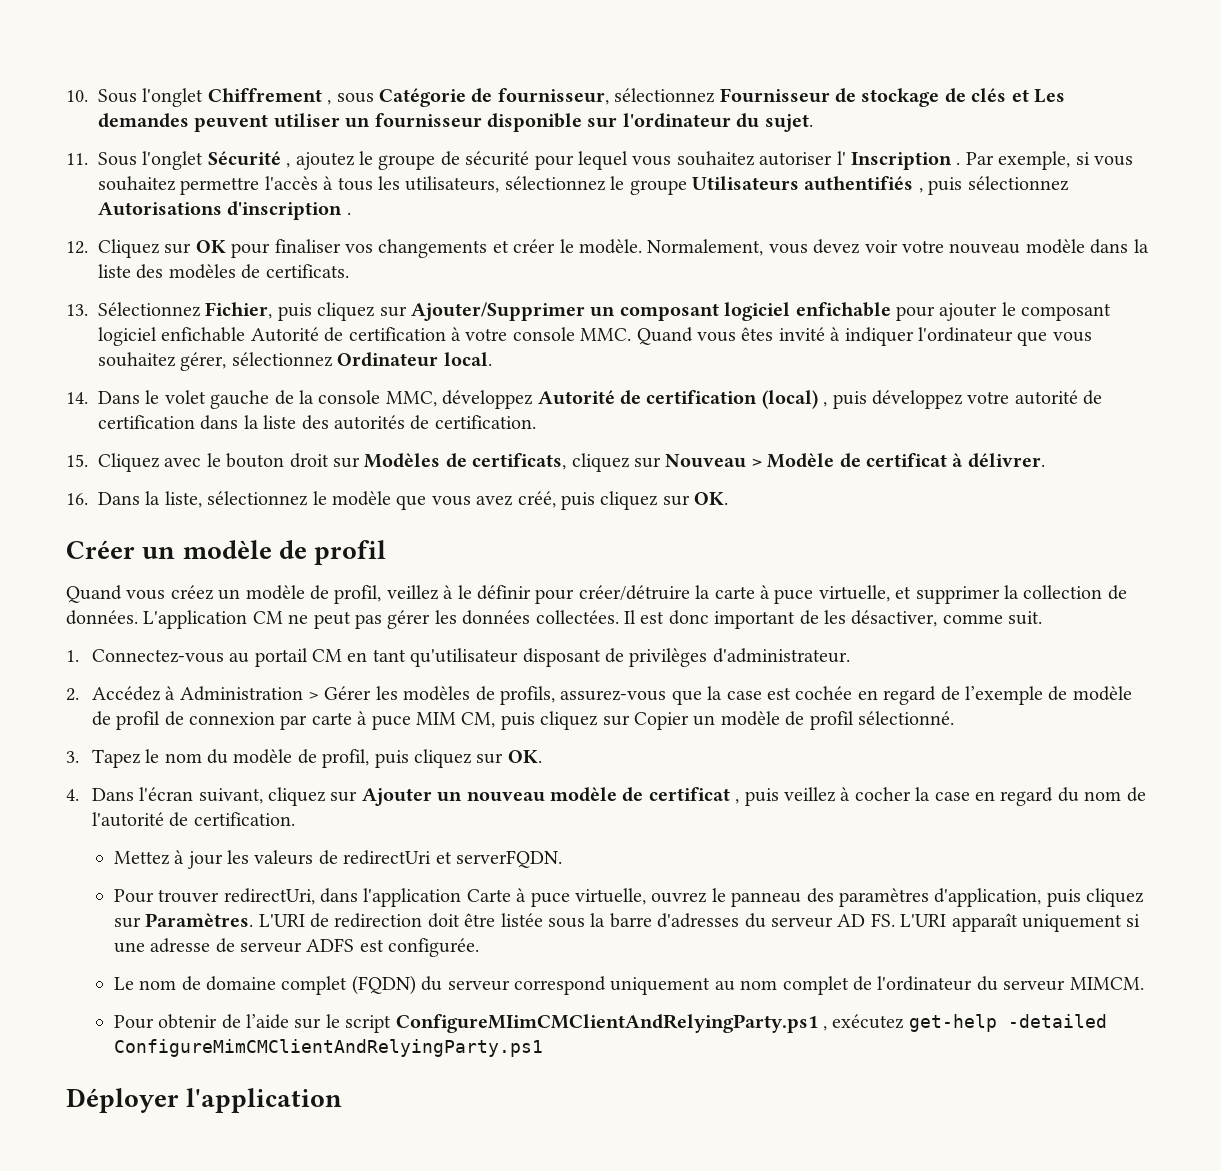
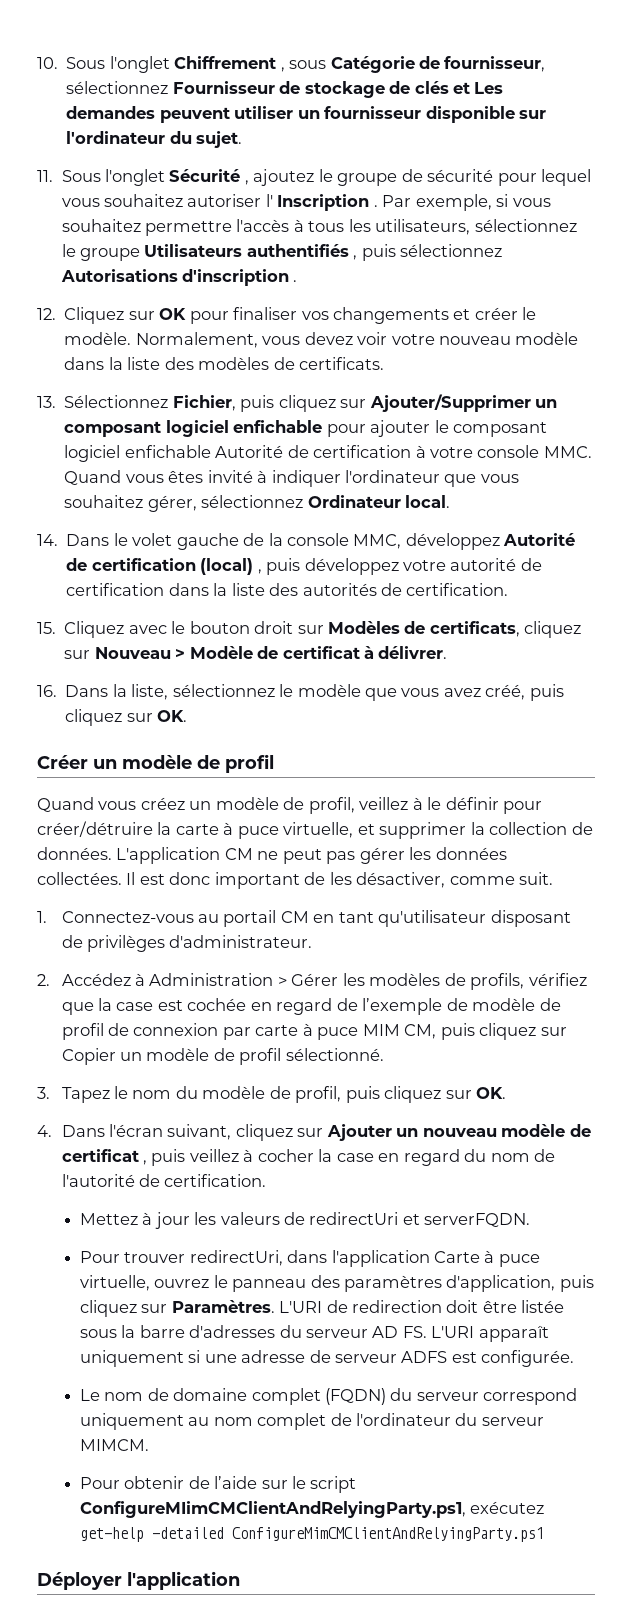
[560,690,667,701] assurez-vous -> [528,973,587,986] vérifiez
[395,1014,828,1033] ConfigureMIimCMClientAndRelyingParty.ps1 , -> [79,1501,466,1518] ConfigureMIimCMClientAndRelyingParty.ps1,

